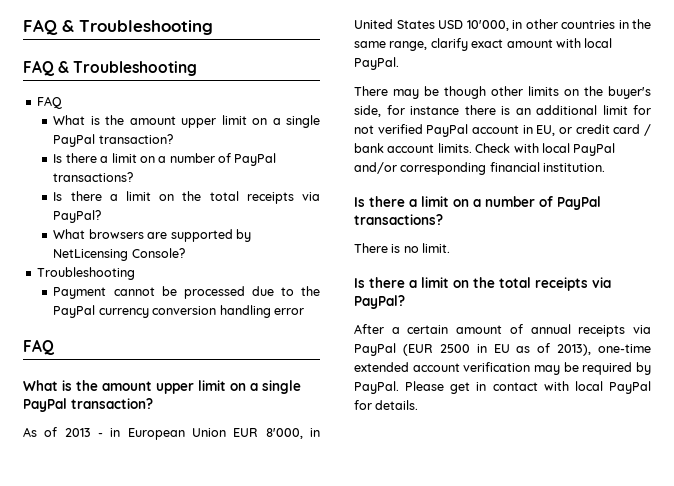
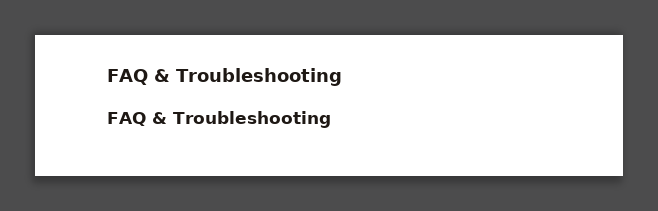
[36,96,62,109] [53,115,320,128] [53,134,173,147] [53,153,277,166] [53,172,134,182] [53,191,320,204] [53,210,102,223] [53,229,251,242] [53,248,185,261] [36,267,135,280] [53,286,320,299] [53,305,304,318] [23,339,55,355] [23,380,301,394] [23,398,153,412] [23,427,320,440] [354,19,651,31] [354,38,613,51] [354,57,399,70] [354,86,651,99] [354,105,651,117] [354,124,651,137] [354,143,616,156] [354,162,606,175] [354,196,601,210] [354,214,443,225] [354,243,451,253] [354,277,611,291] [354,295,405,309] [354,324,651,337] [354,343,651,356] [354,362,651,375] [354,381,651,394] [354,400,419,410] // FAQ // What is the amount upper limit on a single PayPal transaction? // Is there a limit on a number of PayPal transactions? // Is there a limit on the total receipts via PayPal? // What browsers are supported by NetLicensing Console? // Troubleshooting // Payment cannot be processed due to the PayPal currency conversion handling error // FAQ // What is the amount upper limit on a single PayPal transaction? // As of 2013 - in European Union EUR 8'000, in United States USD 10'000, in other countries in the same range, clarify exact amount with local PayPal. // There may be though other limits on the buyer's side, for instance there is an additional limit for not verified PayPal account in EU, or credit card / bank account limits. Check with local PayPal and/or corresponding financial institution. // Is there a limit on a number of PayPal transactions? // There is no limit. // Is there a limit on the total receipts via PayPal? // After a certain amount of annual receipts via PayPal (EUR 2500 in EU as of 2013), one-time extended account verification may be required by PayPal. Please get in contact with local PayPal for details. -> (331, 119) none

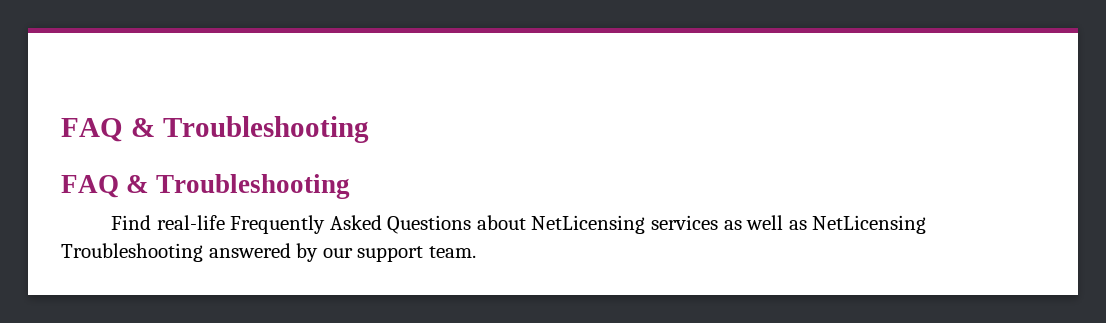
(331, 119) none -> [111,215,927,234] [61,243,476,262] // Find real-life Frequently Asked Questions about NetLicensing services as well as NetLicensing Troubleshooting answered by our support team.

